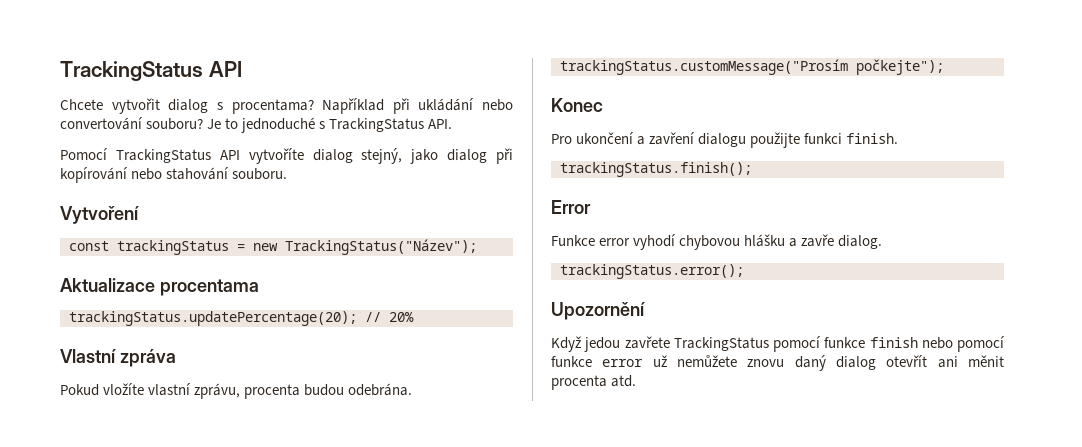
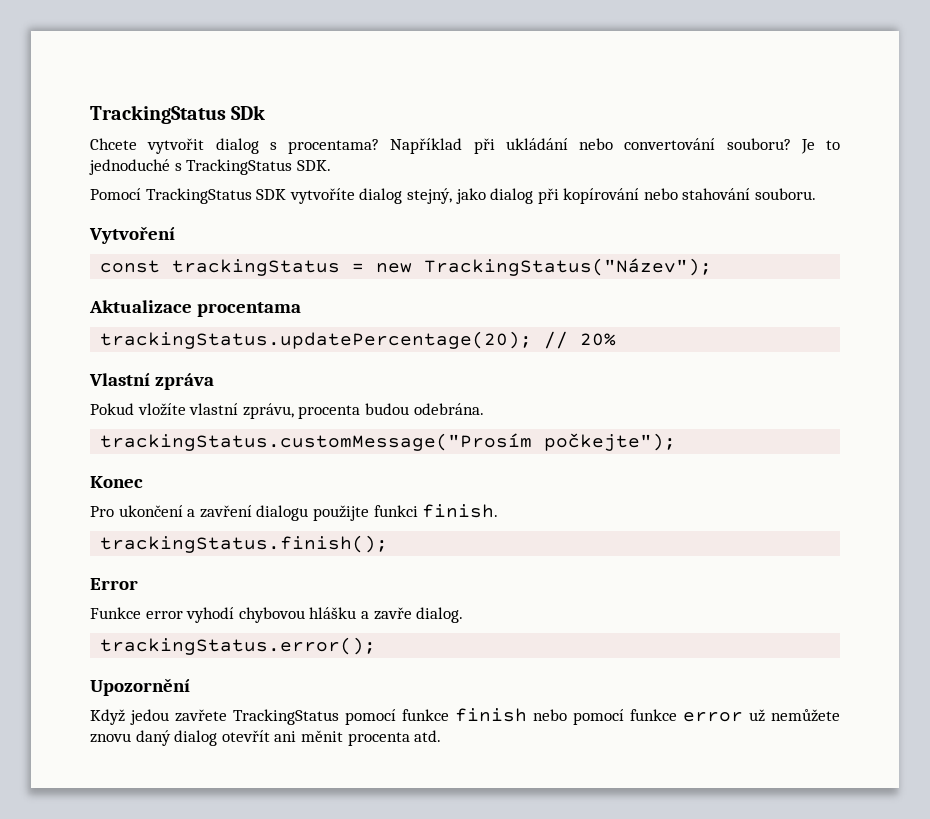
[60,61,242,81] TrackingStatus API -> [90,105,266,124] TrackingStatus SDk
[428,119,453,129] API. -> [296,160,331,171] SDK.
[219,150,240,160] API -> [256,189,287,200] SDK

